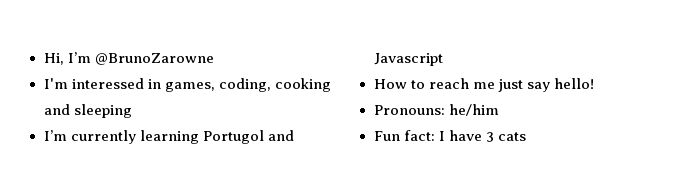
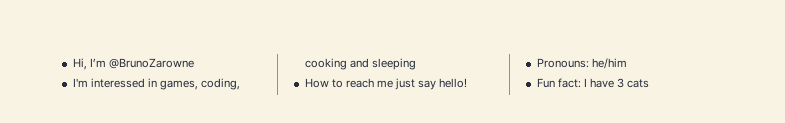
[43,130,294,144] [373,53,443,66] // I’m currently learning Portugol and Javascript -> (416, 64) none

